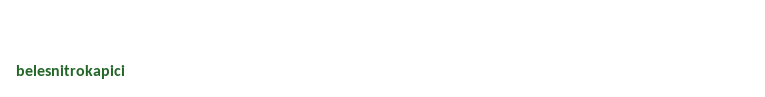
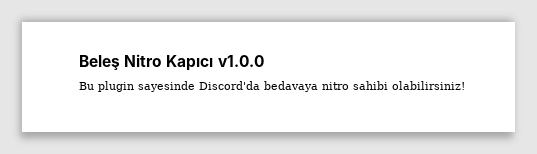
[16,65,125,79] belesnitrokapici -> [79,54,264,71] [79,81,465,92] Beleş Nitro Kapıcı v1.0.0 // Bu plugin sayesinde Discord'da bedavaya nitro sahibi olabilirsiniz!

